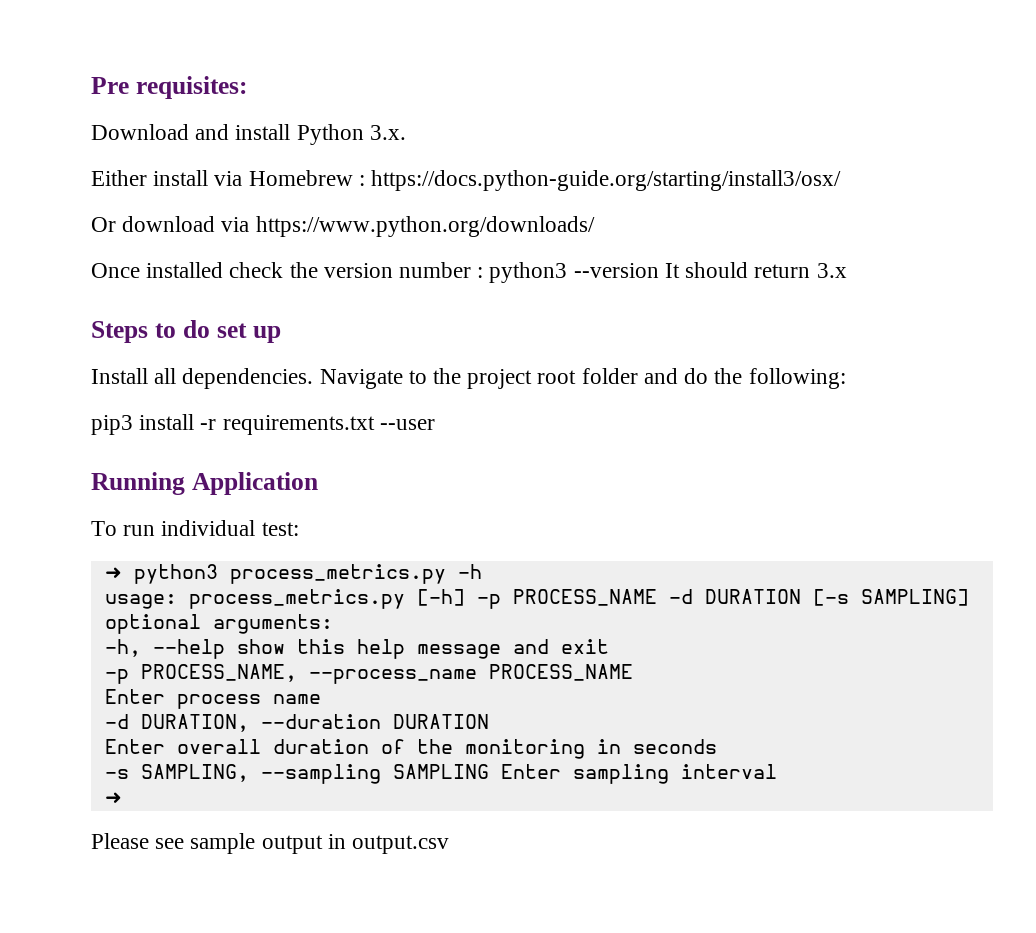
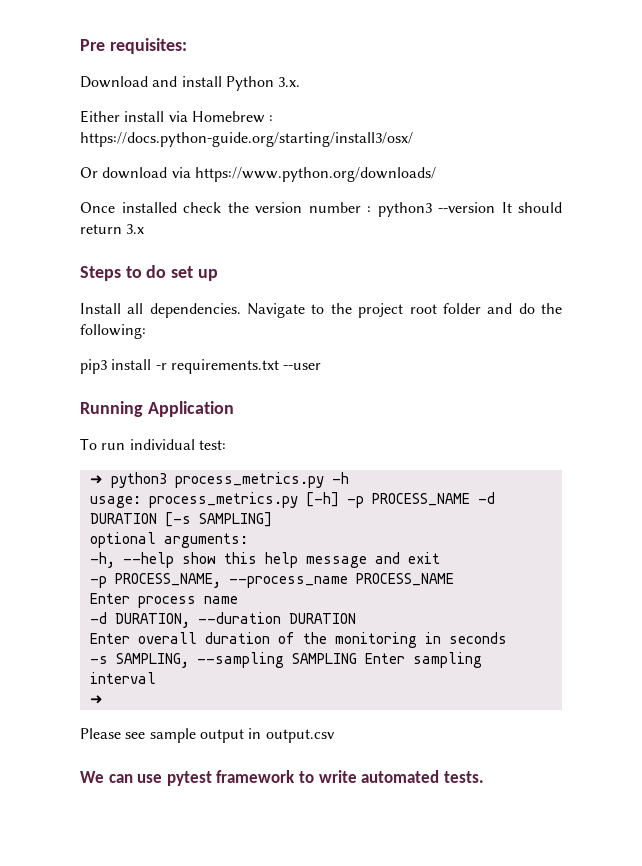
(450, 844) none -> [80,770,484,786] // We can use pytest framework to write automated tests.

